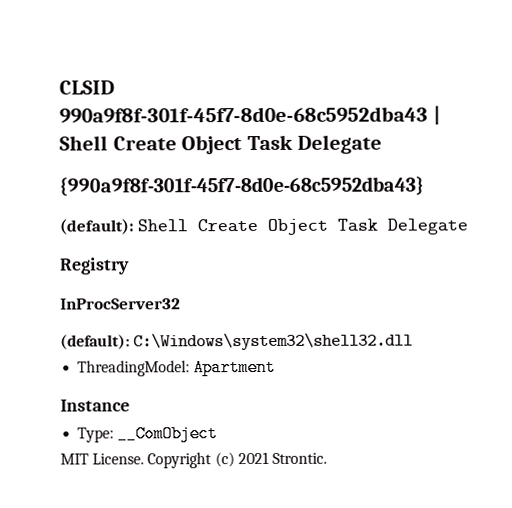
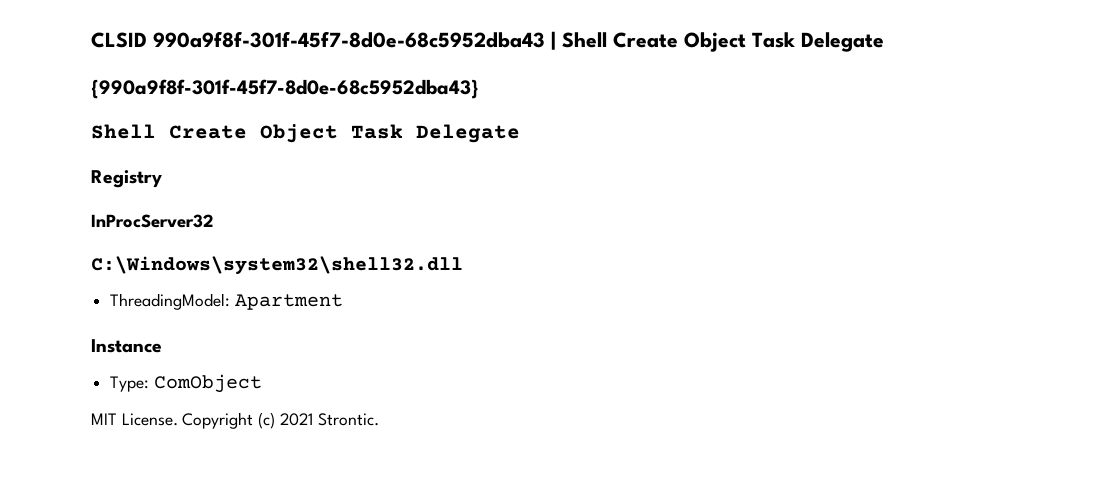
[59,218,134,235] (default): -> (479, 89) none
[60,334,130,350] (default): -> (214, 221) none
[117,425,219,443] __ComObject -> [153,374,262,393] ComObject

